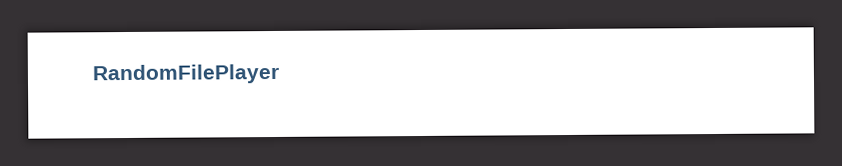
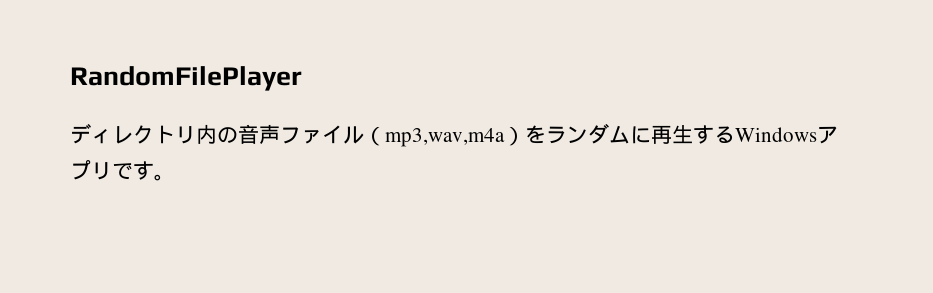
(279, 74) none -> [70,123,838,147] [70,160,175,181] // ディレクトリ内の音声ファイル（mp3,wav,m4a）をランダムに再生するWindowsアプリです。

